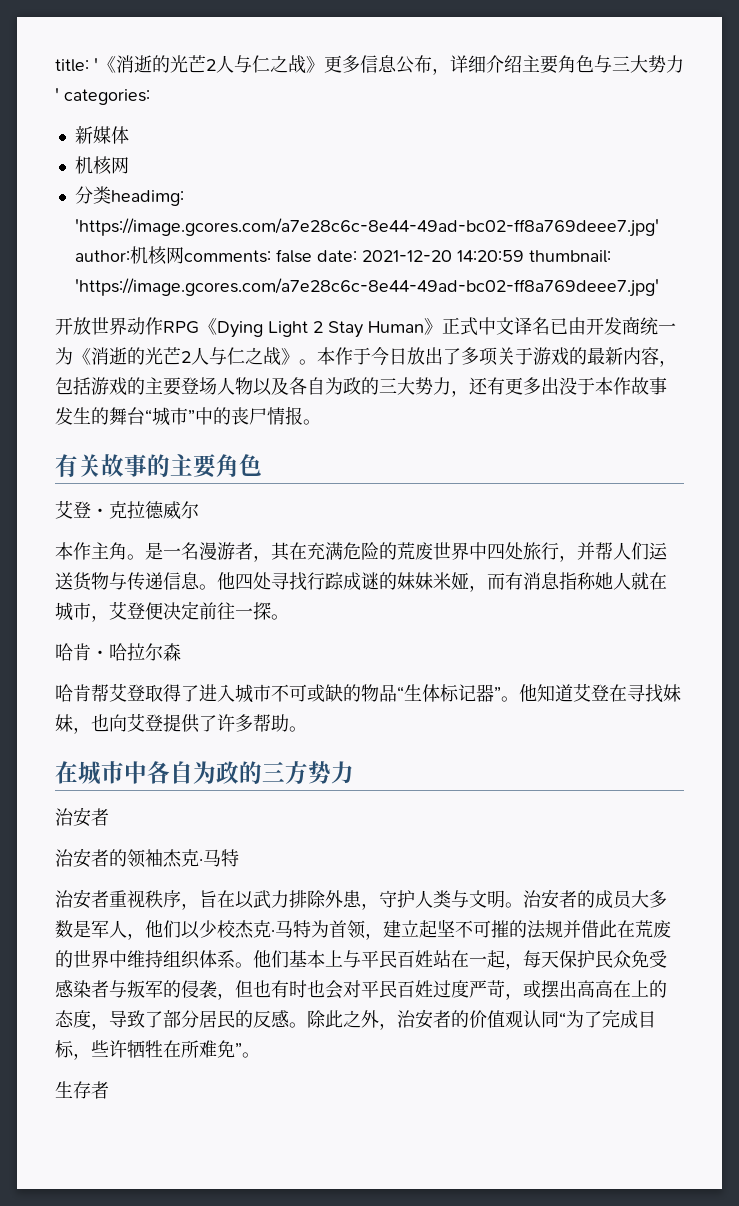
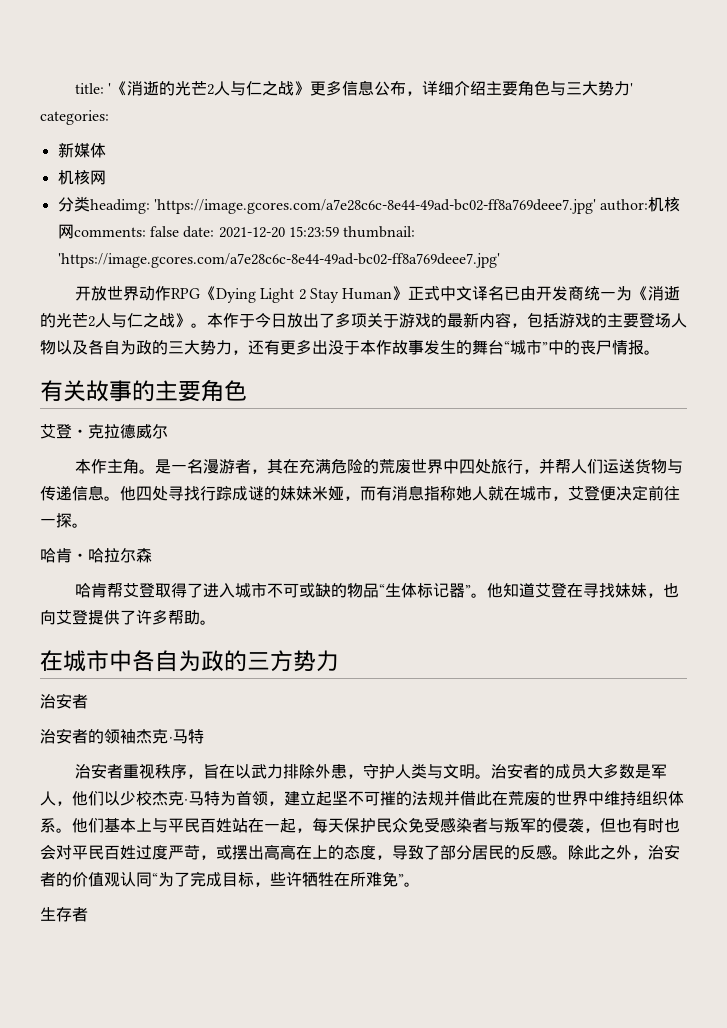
[456,250,524,262] 14:20:59 -> [288,226,339,238] 15:23:59

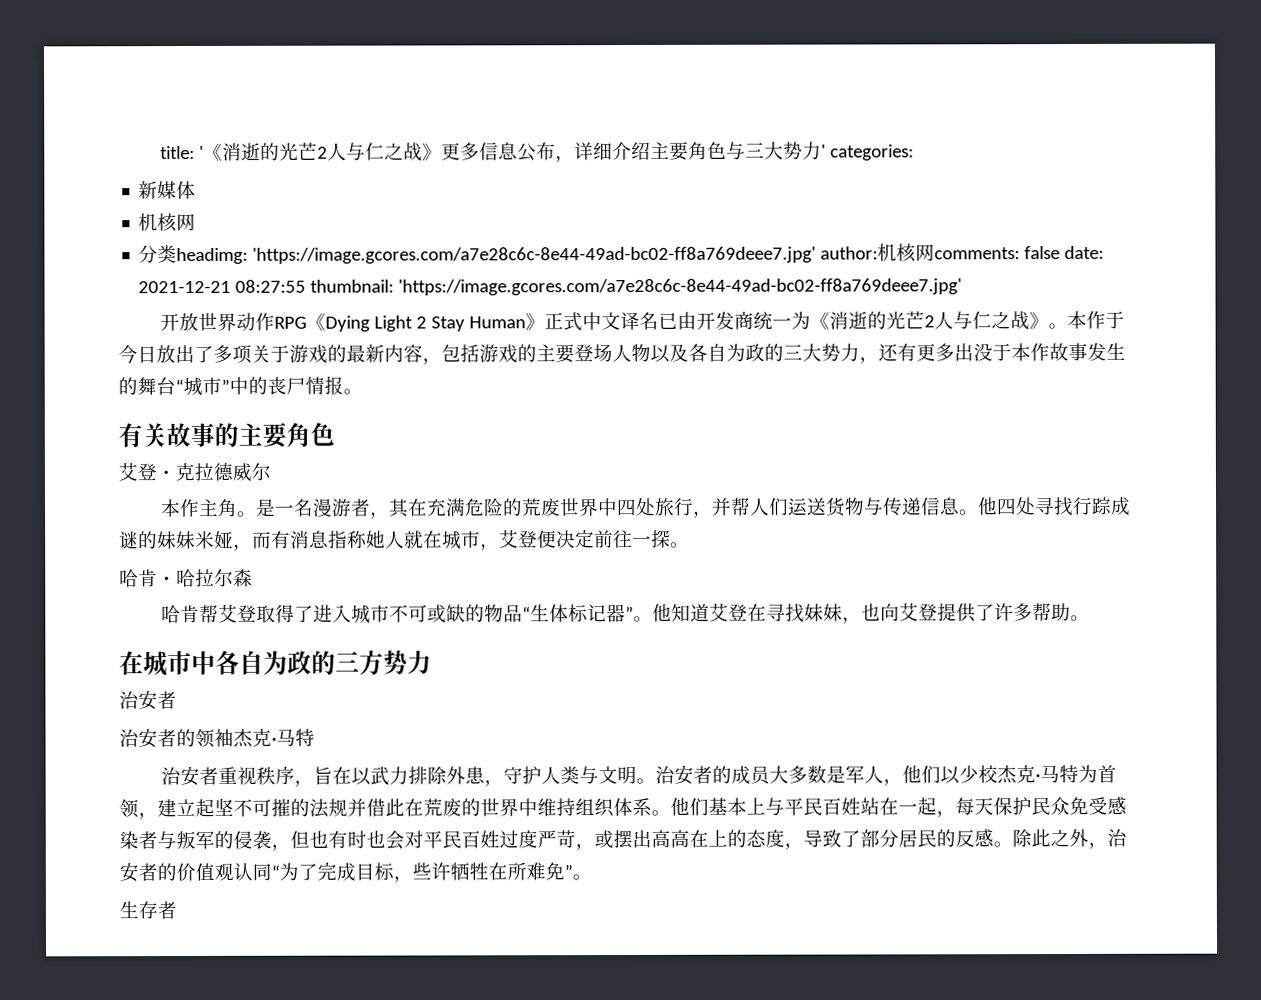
[218,226,339,238] 2021-12-20 15:23:59 -> [138,279,307,294] 2021-12-21 08:27:55

